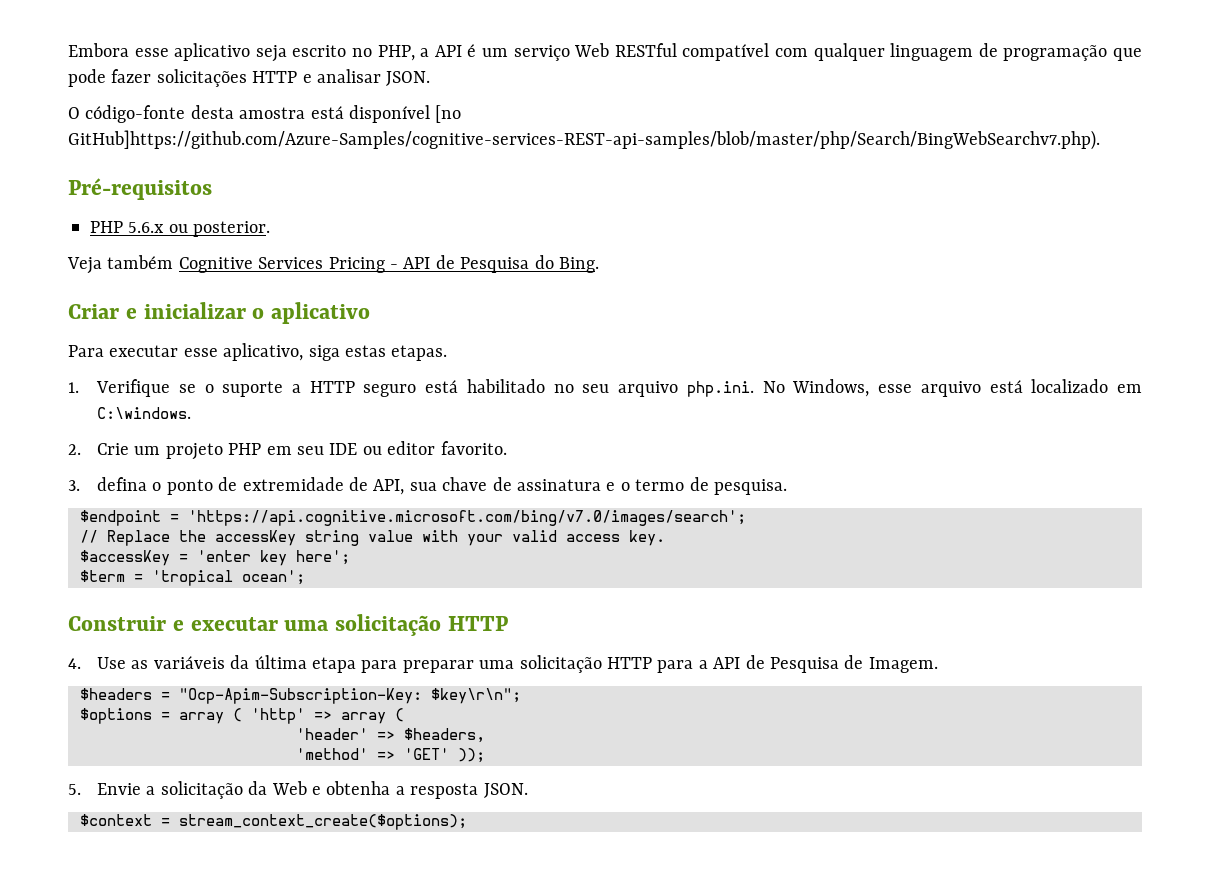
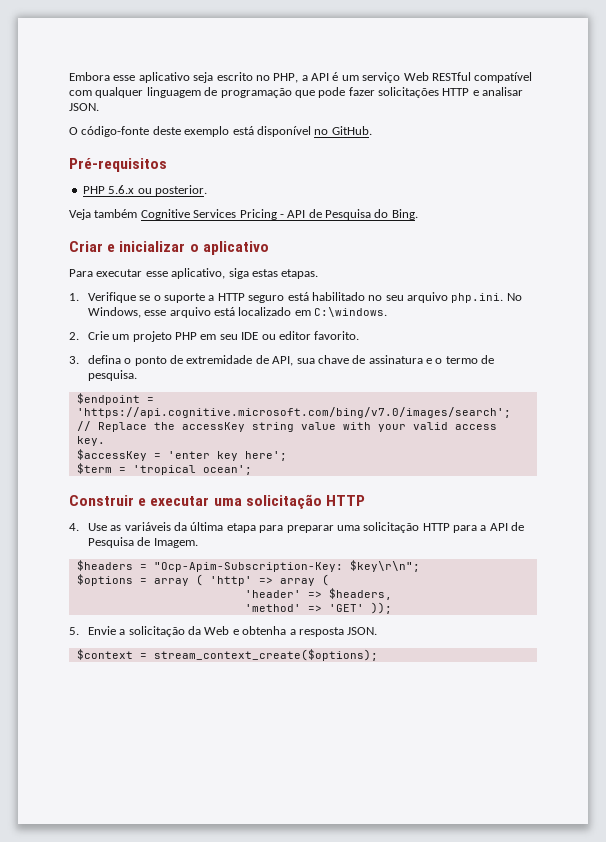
[190,105,462,123] [68,130,1100,150] desta amostra está disponível [no GitHub]https://github.com/Azure-Samples/cognitive-services-REST-api-samples/blob/master/php/Search/BingWebSearchv7.php). -> [152,126,372,137] deste exemplo está disponível no GitHub.

